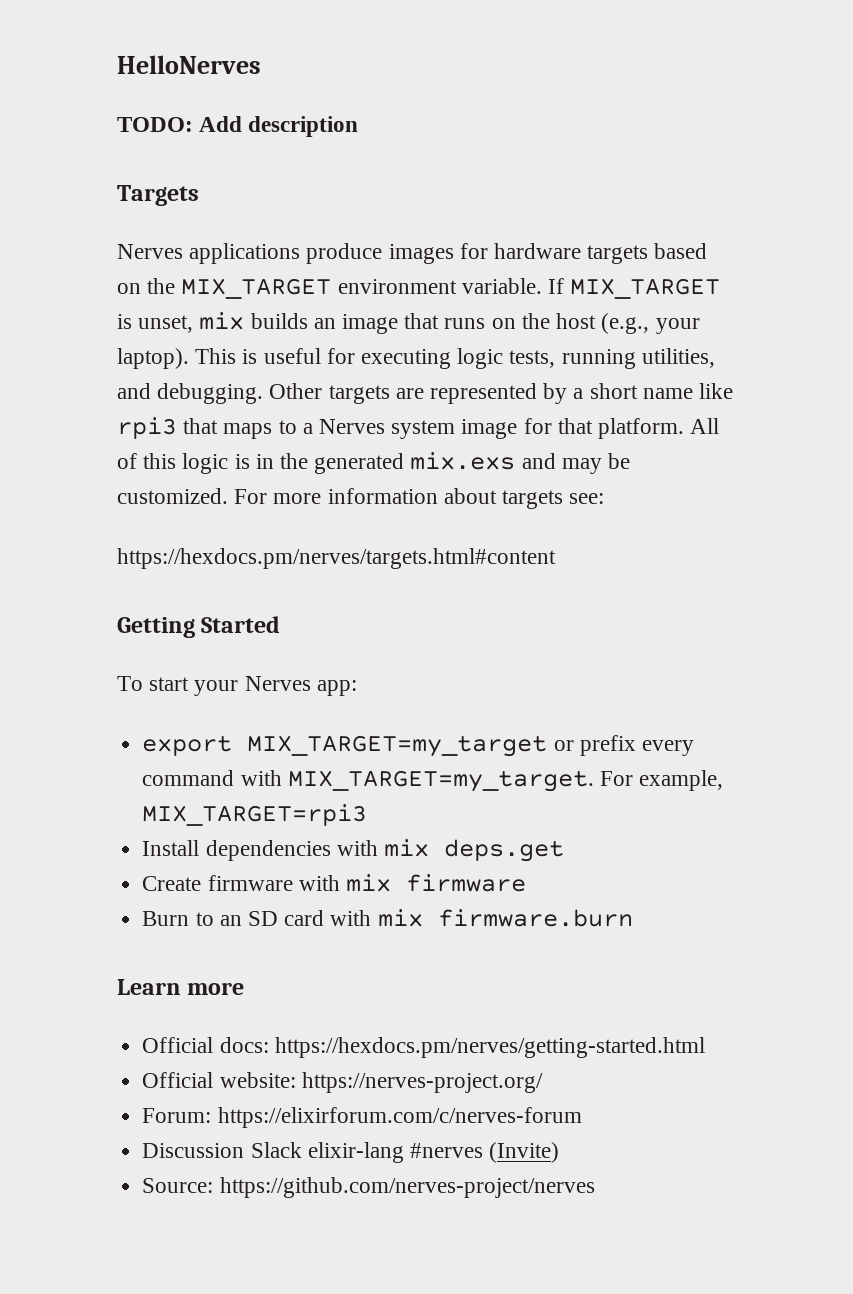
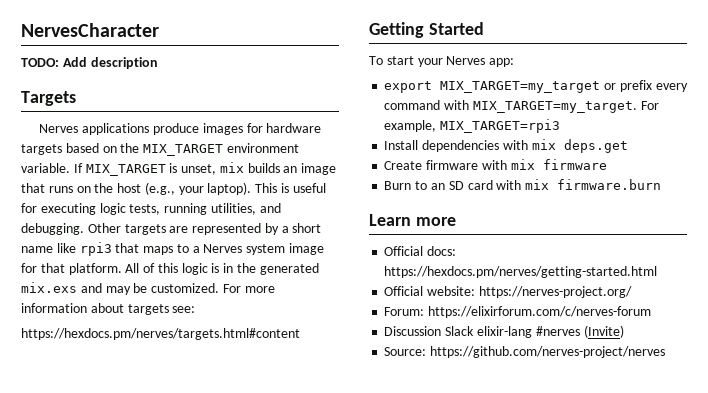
[117,55,261,74] HelloNerves -> [21,23,159,37] NervesCharacter

